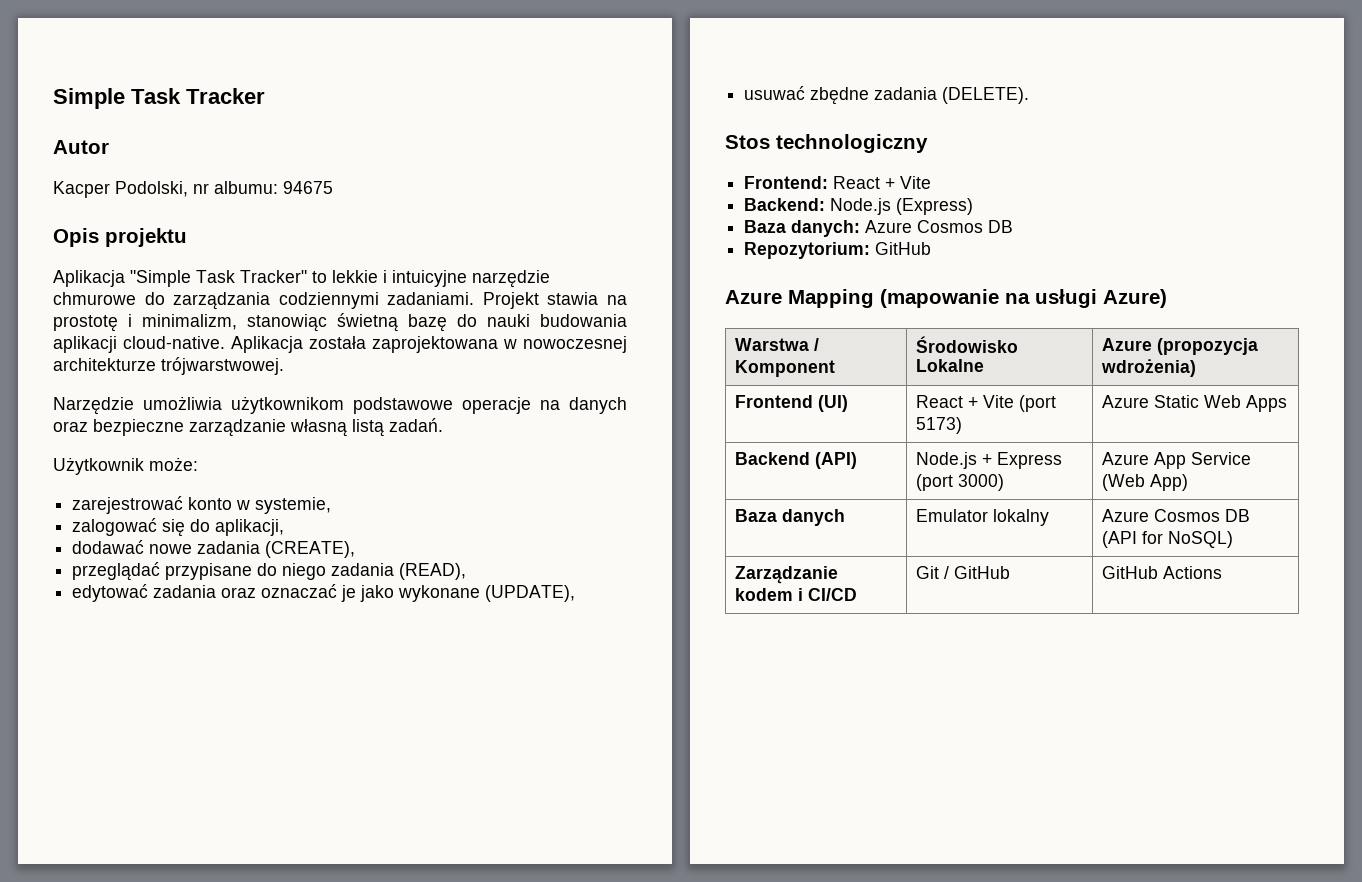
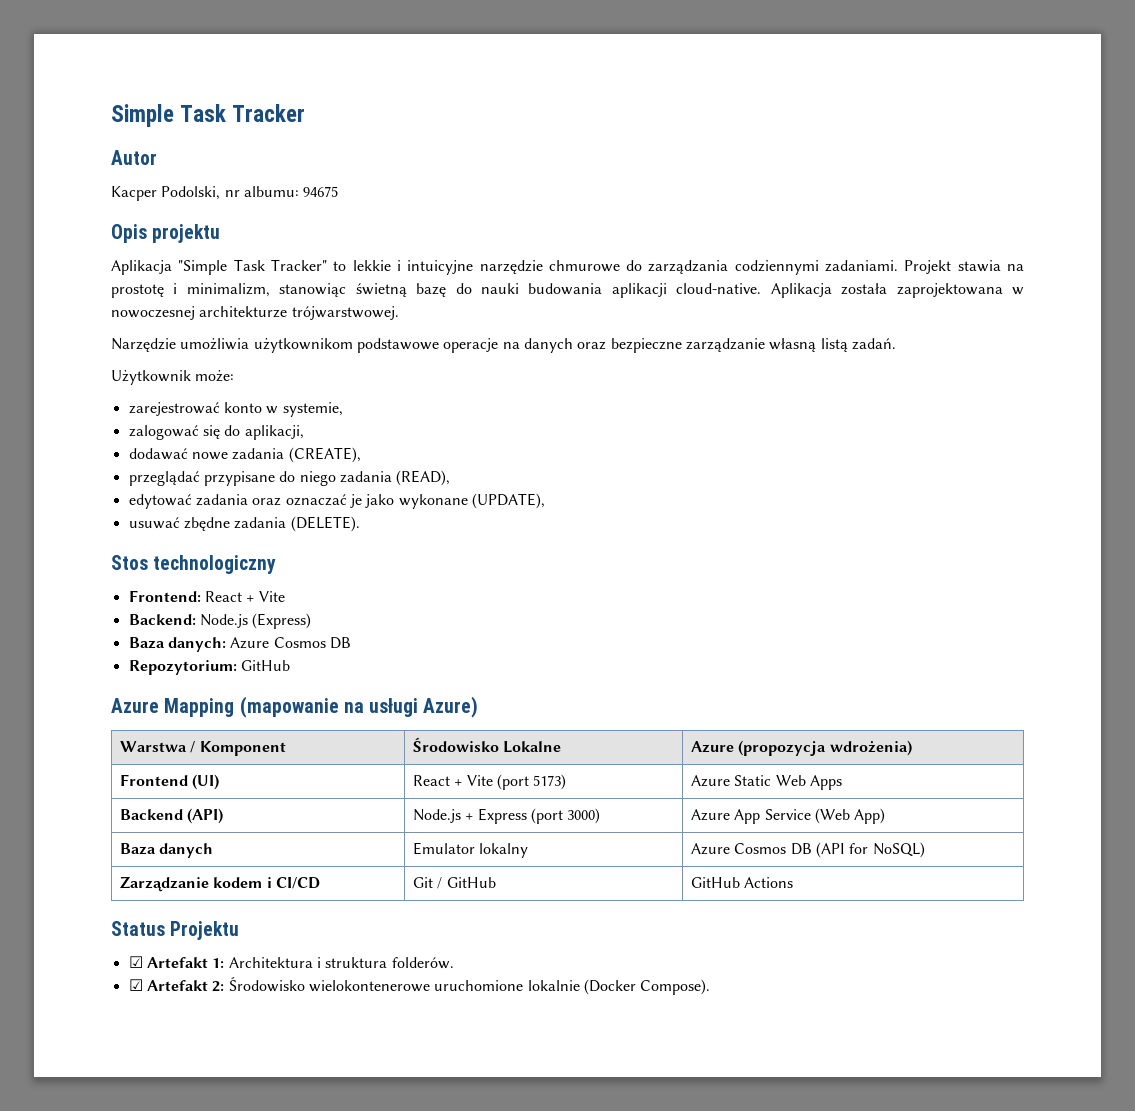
(1222, 572) none -> [111,921,240,940] [128,956,454,969] [128,977,711,995] // Status Projektu // ☑ Artefakt 1: Architektura i struktura folderów. // ☑ Artefakt 2: Środowisko wielokontenerowe uruchomione lokalnie (Docker Compose).

